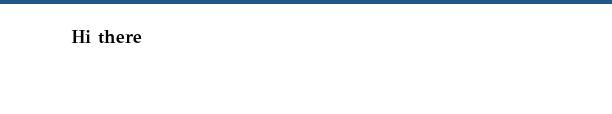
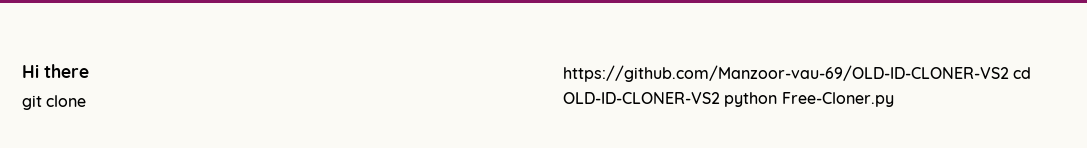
(142, 37) none -> [22,95,87,110] [563,65,1032,82] [563,92,894,107] // git clone https://github.com/Manzoor-vau-69/OLD-ID-CLONER-VS2 cd OLD-ID-CLONER-VS2 python Free-Cloner.py

